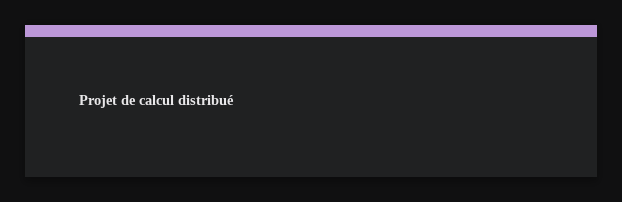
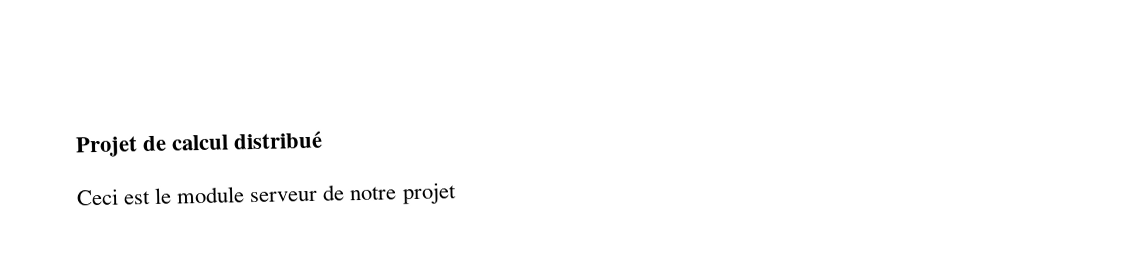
(234, 100) none -> [76,182,457,206] // Ceci est le module serveur de notre projet

